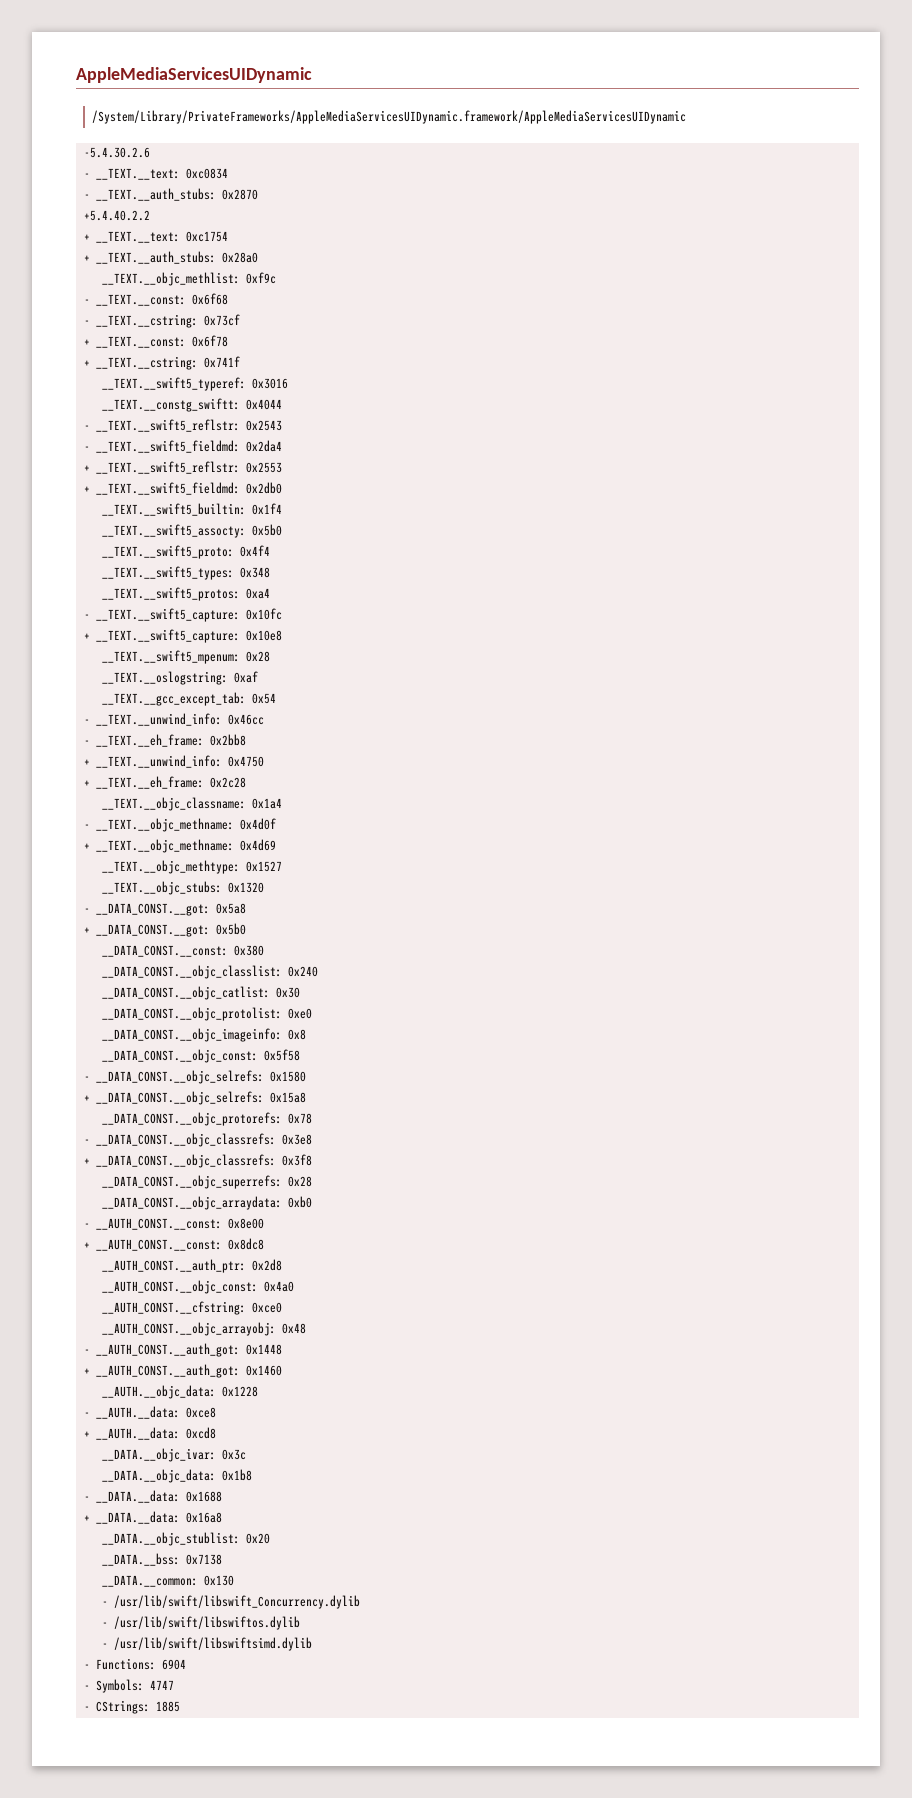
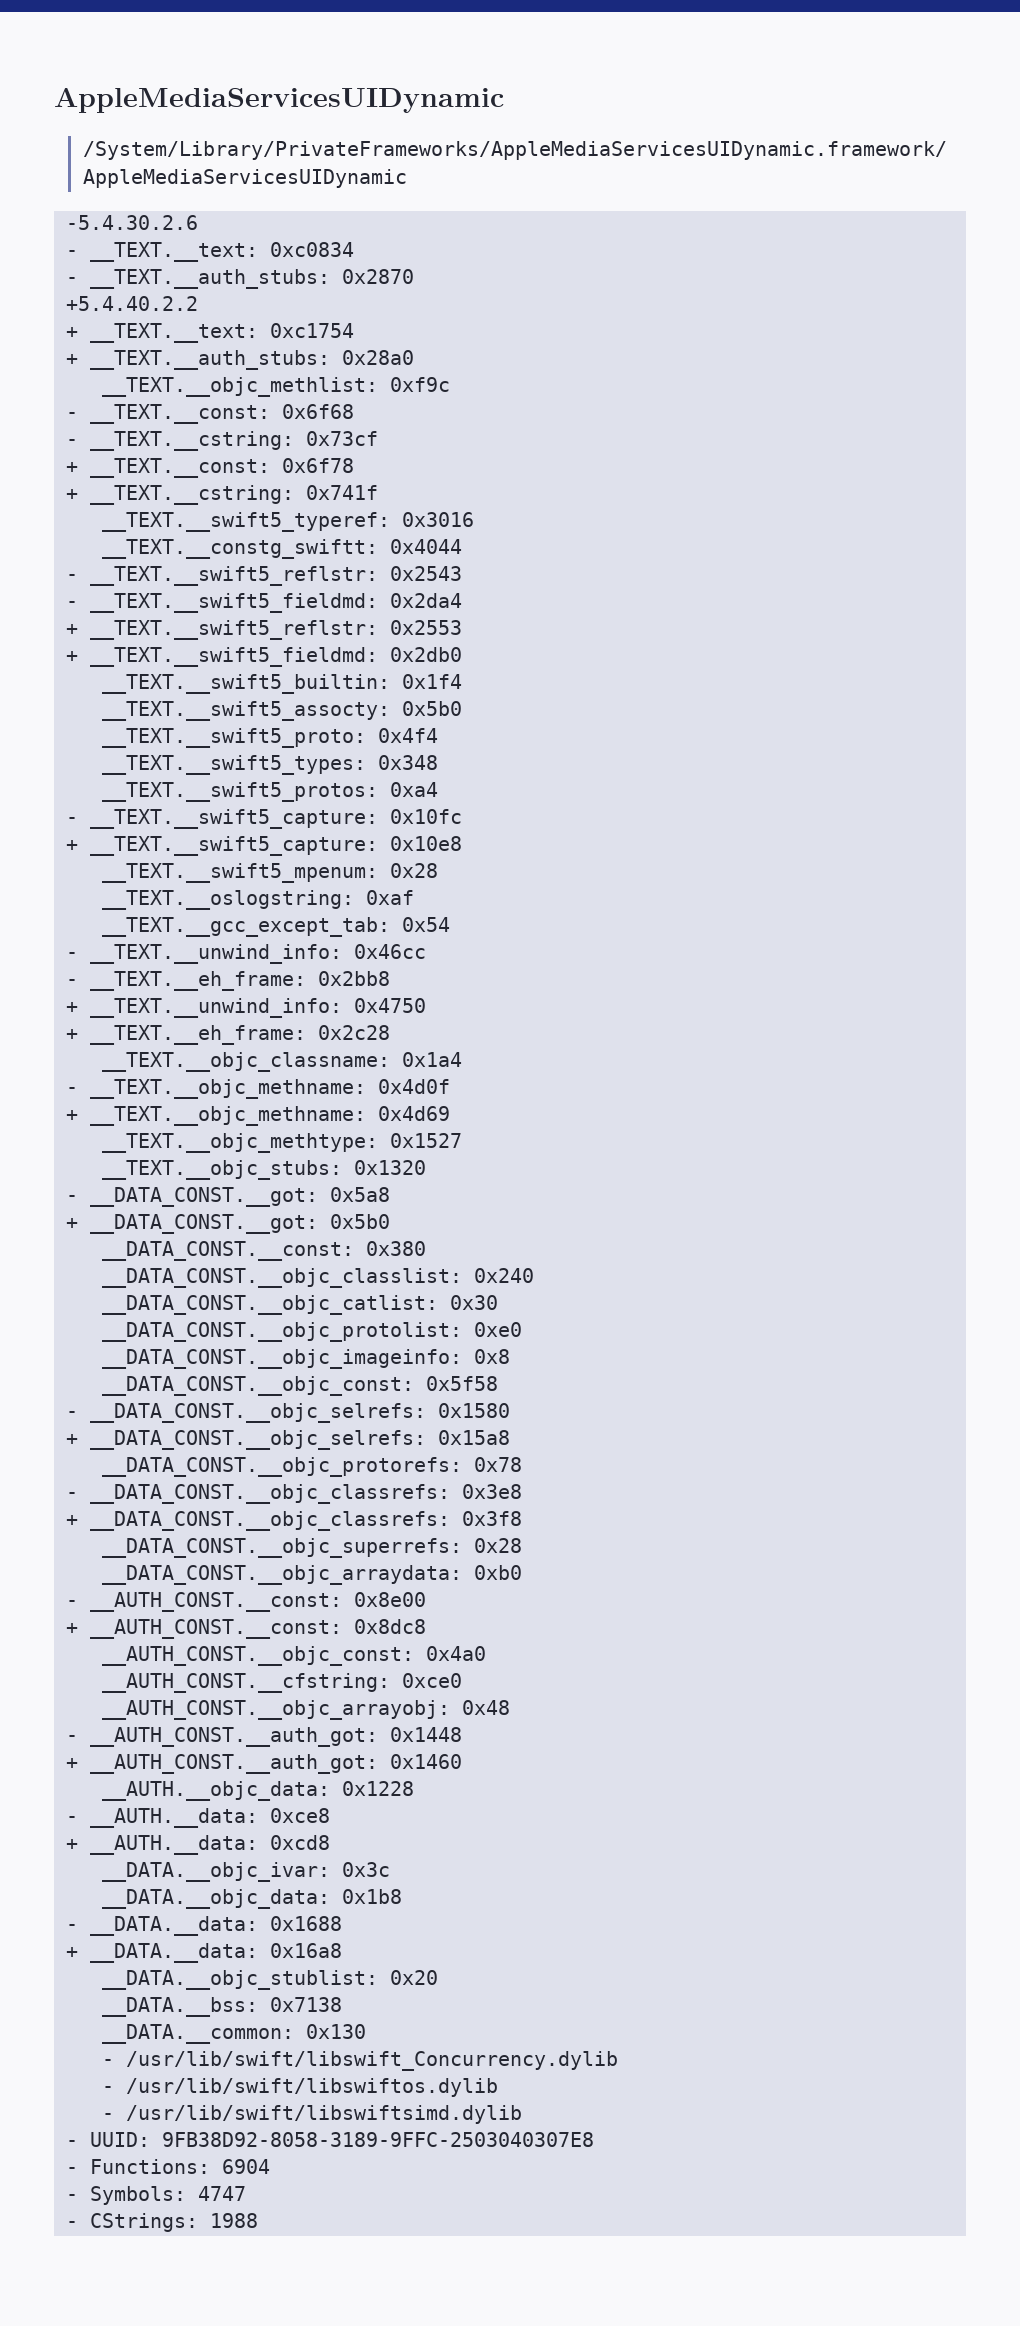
[102,1259,283,1273] // __AUTH_CONST.__auth_ptr: 0x2d8 -> (427, 1626) none
(313, 1644) none -> [66,2132,595,2147] // - UUID: 9FB38D92-8058-3189-9FFC-2503040307E8
[156,1701,181,1712] 1885 -> [210,2213,259,2228] 1988

